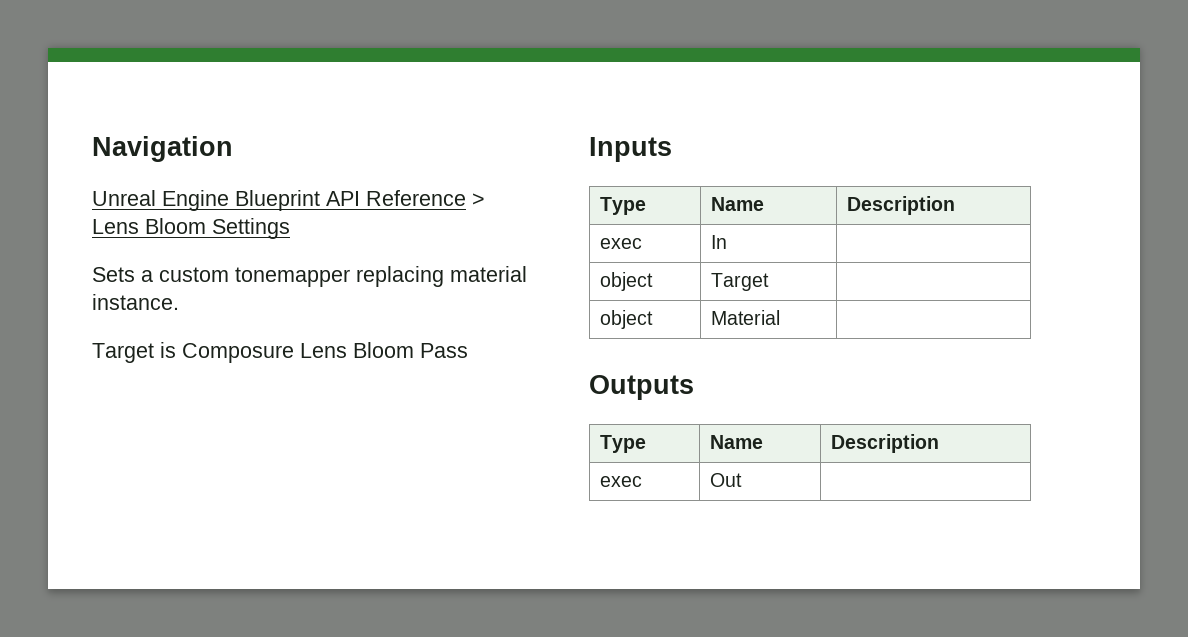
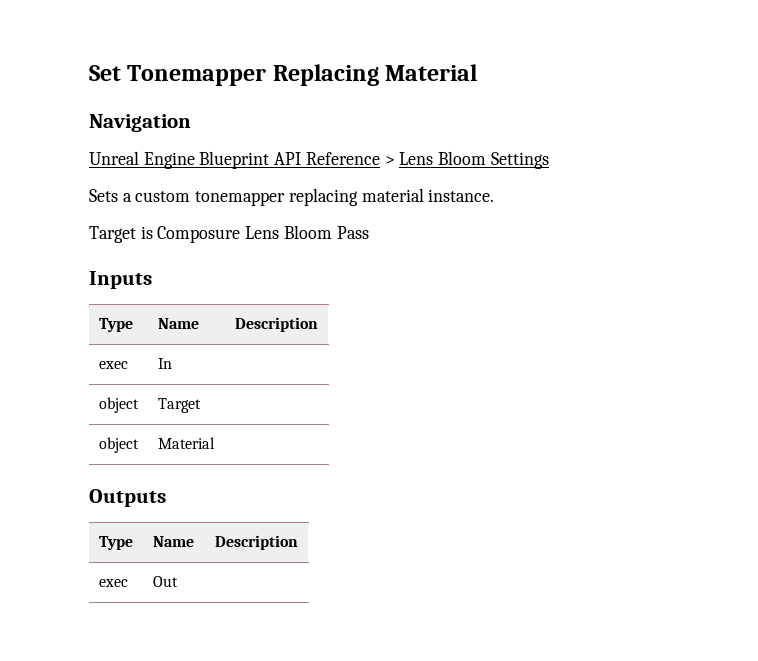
(92, 149) none -> [89,64,478,86] Set Tonemapper Replacing Material //

